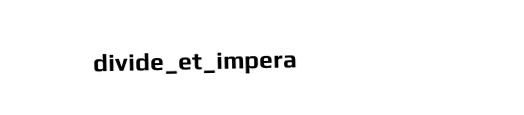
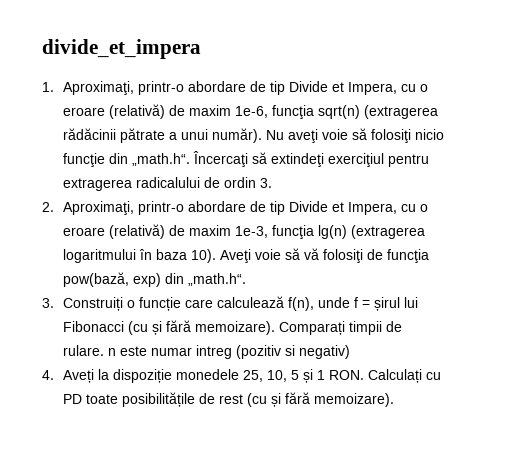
(298, 63) none -> [42,81,428,95] [62,104,438,119] [62,128,444,143] [62,151,429,167] [62,177,272,191] [42,201,428,215] [62,224,425,239] [62,248,429,263] [62,272,246,287] [42,296,418,311] [62,320,402,335] [62,345,350,359] [42,369,441,383] [62,392,394,407] // 1. Aproximaţi, printr-o abordare de tip Divide et Impera, cu o eroare (relativă) de maxim 1e-6, funcţia sqrt(n) (extragerea rădăcinii pătrate a unui număr). Nu aveţi voie să folosiţi nicio funcţie din „math.h“. Încercaţi să extindeţi exerciţiul pentru extragerea radicalului de ordin 3. // 2. Aproximaţi, printr-o abordare de tip Divide et Impera, cu o eroare (relativă) de maxim 1e-3, funcţia lg(n) (extragerea logaritmului în baza 10). Aveţi voie să vă folosiţi de funcţia pow(bază, exp) din „math.h“. // 3. Construiți o funcție care calculează f(n), unde f = șirul lui Fibonacci (cu și fără memoizare). Comparați timpii de rulare. n este numar intreg (pozitiv si negativ) // 4. Aveți la dispoziție monedele 25, 10, 5 și 1 RON. Calculați cu PD toate posibilitățile de rest (cu și fără memoizare).

